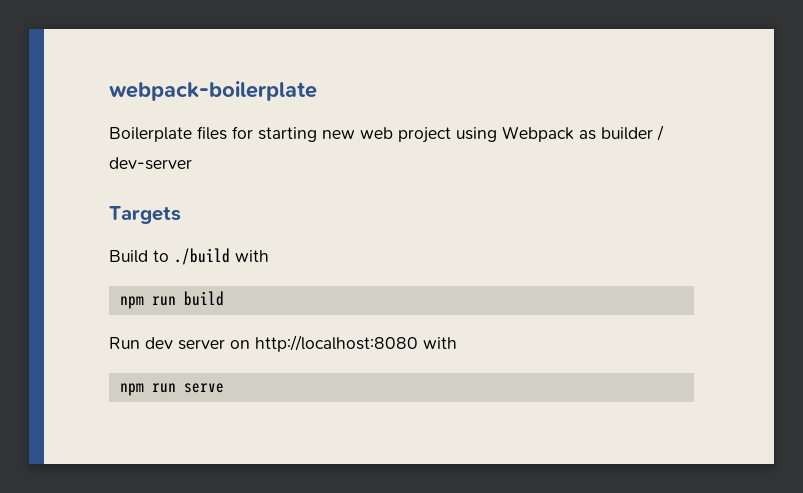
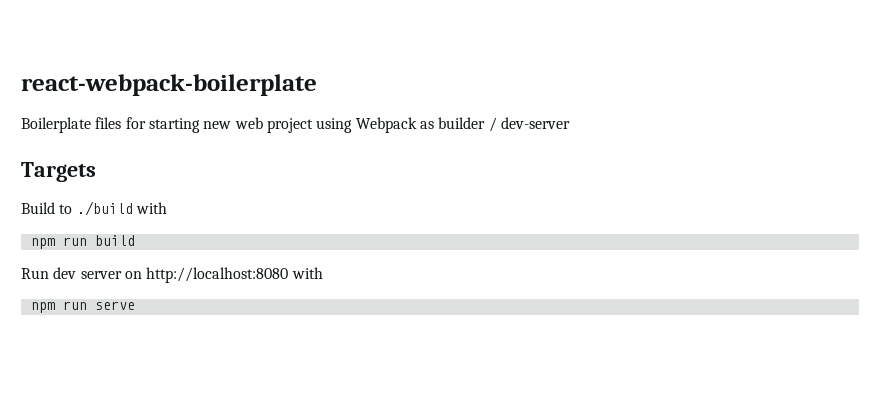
[109,81,317,101] webpack-boilerplate -> [21,74,317,96] react-webpack-boilerplate

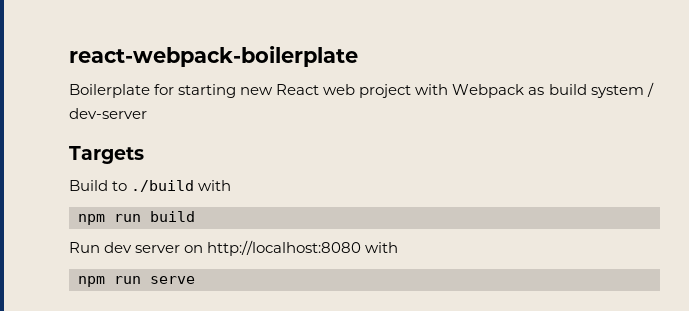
[95,117,122,129] files -> (150, 91) none
(232, 125) none -> [276,84,320,95] React
[316,118,353,133] using -> [415,84,449,95] with
[438,117,486,129] builder -> [548,84,644,98] build system

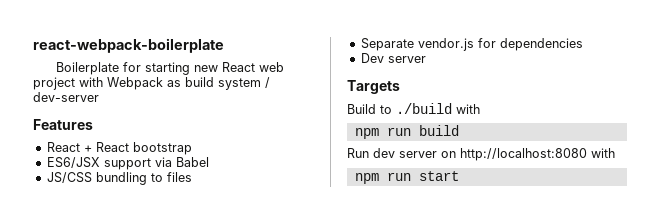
(147, 113) none -> [33,119,93,130] [46,142,192,155] [46,157,209,170] [46,172,192,185] [360,38,583,51] [360,53,426,63] // Features // React + React bootstrap // ES6/JSX support via Babel // JS/CSS bundling to files // Separate vendor.js for dependencies // Dev server
[150,276,195,284] serve -> [418,171,459,181] start

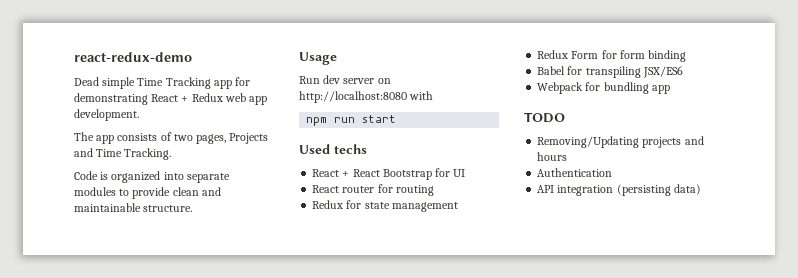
[33,38,224,53] [55,62,284,75] [33,77,270,90] [33,92,99,102] [33,119,93,130] [46,142,192,155] [46,157,209,170] [46,172,192,185] [360,38,583,51] [360,53,426,63] [347,80,400,94] [347,103,480,114] [354,125,459,139] react-webpack-boilerplate // Boilerplate for starting new React web project with Webpack as build system / dev-server // Features // React + React bootstrap // ES6/JSX support via Babel // JS/CSS bundling to files // Separate vendor.js for dependencies // Dev server // Targets // Build to ./build with // npm run build -> [74,52,192,62] [74,77,251,89] [74,93,268,105] [74,109,139,121] [74,132,269,144] [74,148,172,160] [74,171,230,183] [74,187,221,199] [74,203,193,212] [299,52,337,65] react-redux-demo // Dead simple Time Tracking app for demonstrating React + Redux web app development. // The app consists of two pages, Projects and Time Tracking. // Code is organized into separate modules to provide clean and maintainable structure. // Usage
(459, 176) none -> [299,144,367,154] [312,168,466,180] [312,184,434,196] [312,200,458,212] [537,50,687,62] [537,66,683,78] [537,82,670,94] [524,112,565,123] [537,136,704,148] [537,152,568,161] [537,168,613,177] [537,184,701,196] // Used techs // React + React Bootstrap for UI // React router for routing // Redux for state management // Redux Form for form binding // Babel for transpiling JSX/ES6 // Webpack for bundling app // TODO // Removing/Updating projects and hours // Authentication // API integration (persisting data)

